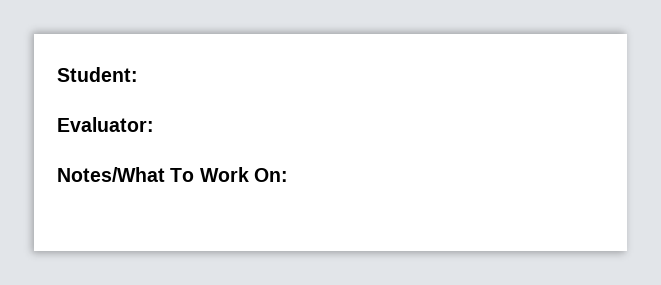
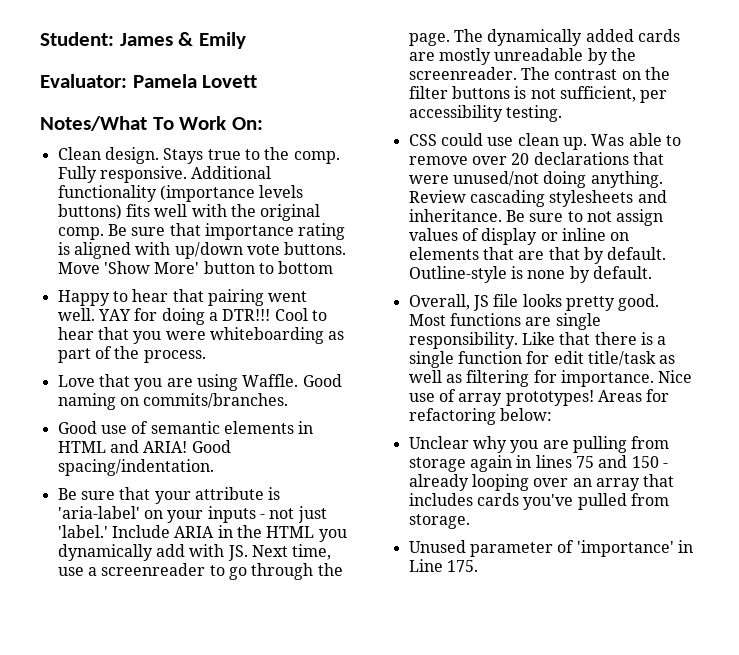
(138, 74) none -> [119,32,246,49] James & Emily
(154, 124) none -> [132,74,258,88] Pamela Lovett
(288, 175) none -> [57,147,340,164] [57,166,272,183] [57,185,304,202] [57,204,321,221] [57,223,346,240] [57,242,347,259] [57,261,334,274] [57,289,308,306] [57,308,327,325] [57,327,345,344] [57,346,206,363] [57,374,342,391] [57,393,289,410] [57,421,314,434] [57,440,231,453] [57,459,214,476] [57,487,281,504] [57,506,327,523] [57,525,347,542] [57,544,332,561] [57,563,343,580] [408,29,680,46] [408,48,636,65] [408,67,670,80] [408,86,668,103] [408,105,562,122] [408,133,681,150] [408,152,664,165] [408,171,663,188] [408,190,667,207] [408,209,664,226] [408,228,630,245] [408,247,667,264] [408,266,652,283] [408,294,660,311] [408,313,601,330] [408,332,667,349] [408,351,676,368] [408,370,693,387] [408,389,670,406] [408,408,552,425] [408,436,670,453] [408,455,668,472] [408,474,675,491] [408,493,669,510] [408,514,470,529] [408,540,693,557] [408,559,478,572] // Clean design. Stays true to the comp. Fully responsive. Additional functionality (importance levels buttons) fits well with the original comp. Be sure that importance rating is aligned with up/down vote buttons. Move 'Show More' button to bottom // Happy to hear that pairing went well. YAY for doing a DTR!!! Cool to hear that you were whiteboarding as part of the process. // Love that you are using Waffle. Good naming on commits/branches. // Good use of semantic elements in HTML and ARIA! Good spacing/indentation. // Be sure that your attribute is 'aria-label' on your inputs - not just 'label.' Include ARIA in the HTML you dynamically add with JS. Next time, use a screenreader to go through the page. The dynamically added cards are mostly unreadable by the screenreader. The contrast on the filter buttons is not sufficient, per accessibility testing. // CSS could use clean up. Was able to remove over 20 declarations that were unused/not doing anything. Review cascading stylesheets and inheritance. Be sure to not assign values of display or inline on elements that are that by default. Outline-style is none by default. // Overall, JS file looks pretty good. Most functions are single responsibility. Like that there is a single function for edit title/task as well as filtering for importance. Nice use of array prototypes! Areas for refactoring below: // Unclear why you are pulling from storage again in lines 75 and 150 - already looping over an array that includes cards you've pulled from storage. // Unused parameter of 'importance' in Line 175.

